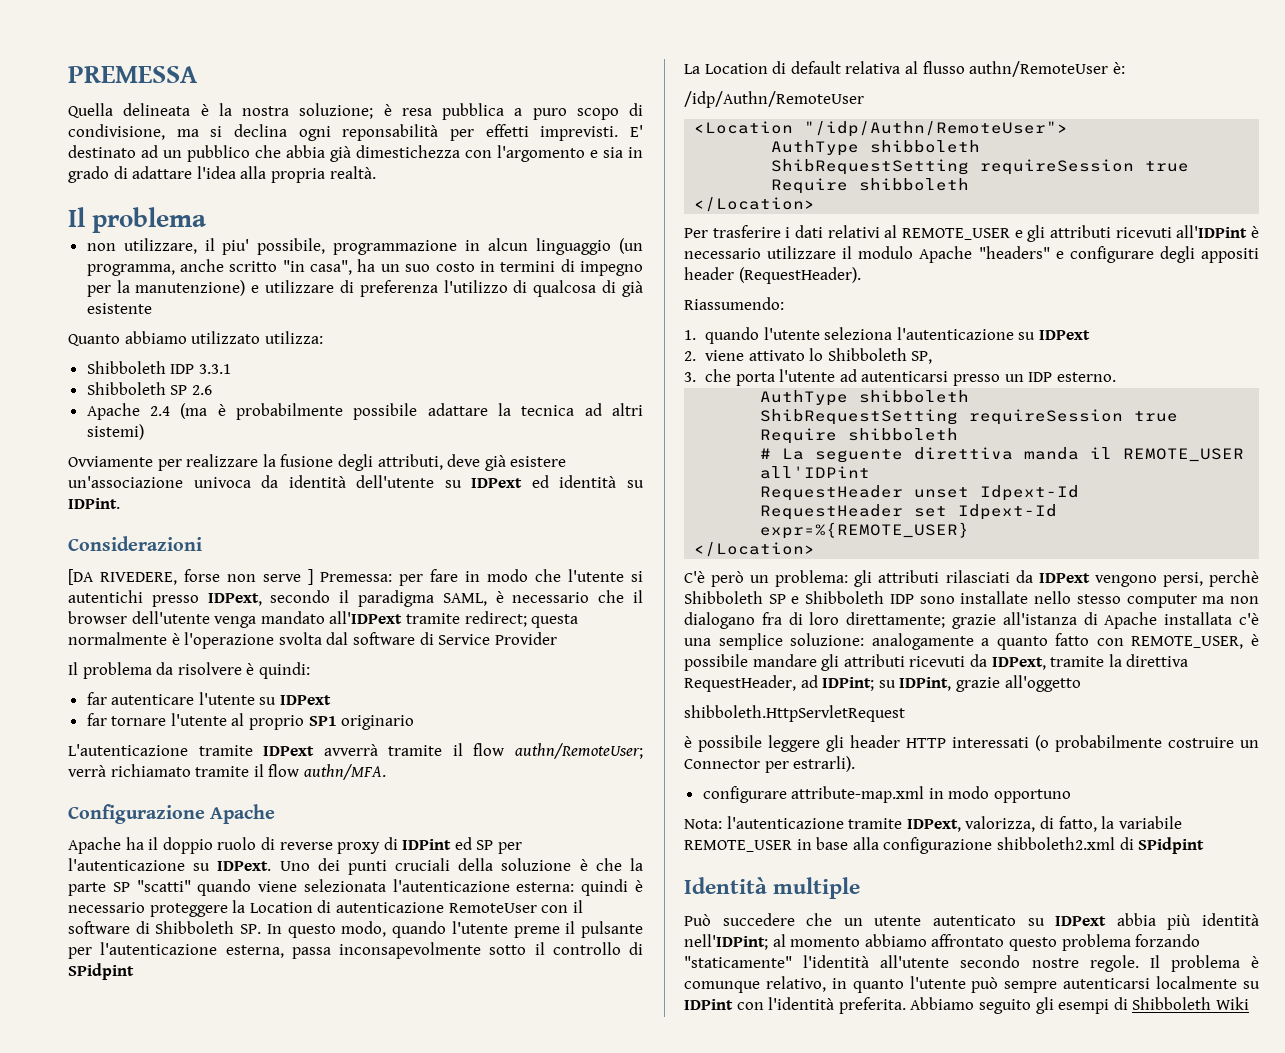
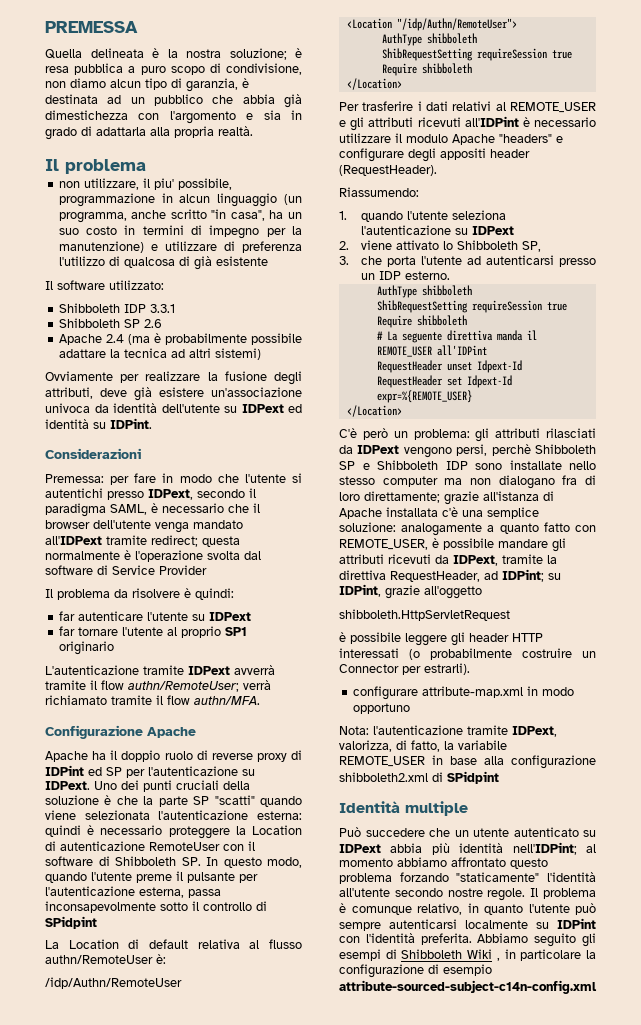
[176,124,643,141] [68,145,136,158] ma si declina ogni reponsabilità per effetti imprevisti. E' destinato -> [45,78,249,92] [45,94,98,104] non diamo alcun tipo di garanzia, è destinata
[132,166,236,179] adattare l'idea -> [96,127,146,136] adattarla
[68,331,323,346] Quanto abbiamo utilizzato utilizza: -> [45,280,164,290] Il software utilizzato:
[68,569,313,585] [DA RIVEDERE, forse non serve ] -> (141, 453) none
(1249, 1003) none -> [496,949,596,961] [339,964,492,978] [339,980,597,994] , in particolare la configurazione di esempio attribute-sourced-subject-c14n-config.xml

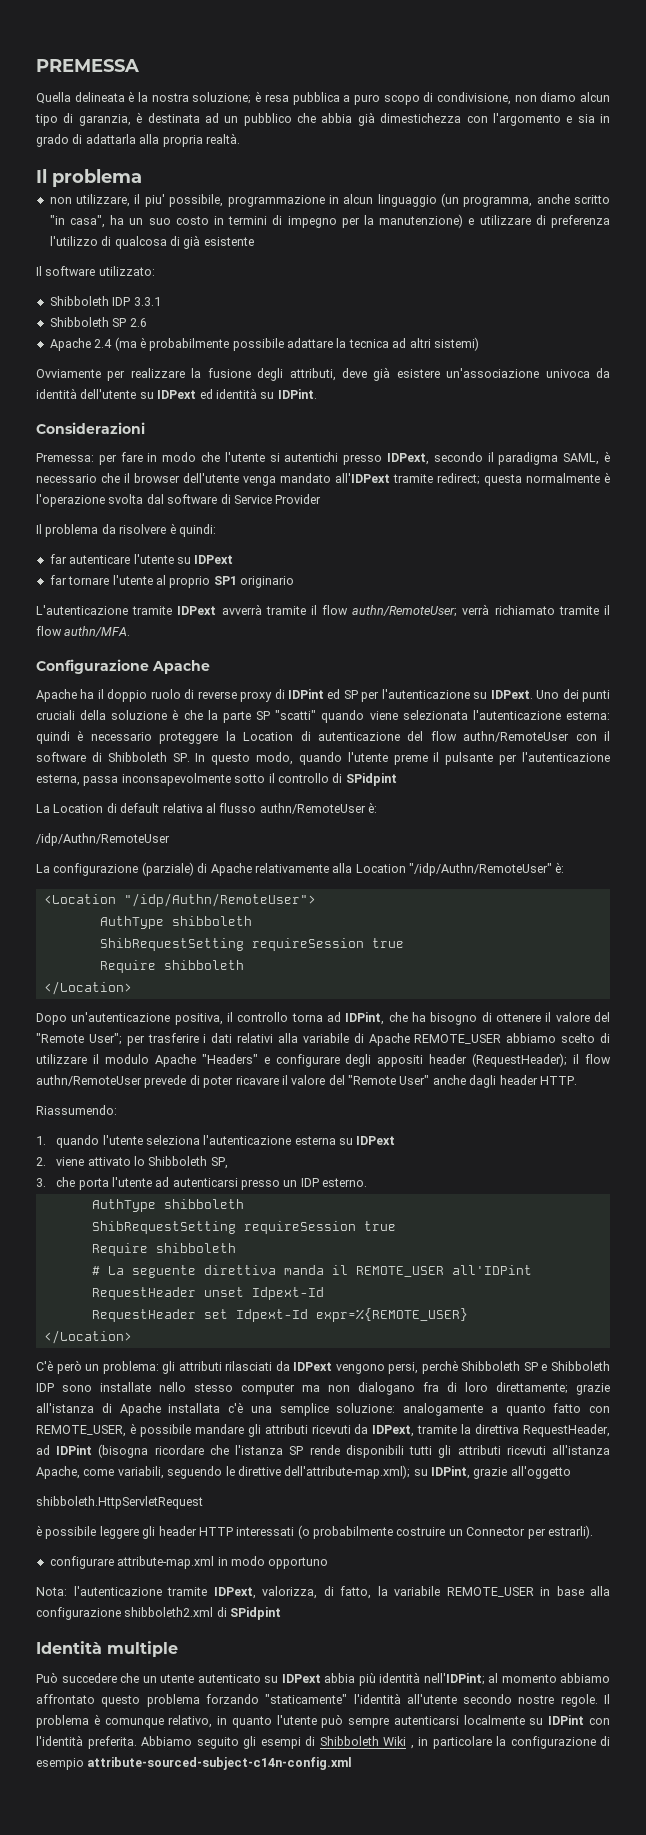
[149,842,220,851] RemoteUser -> [407,731,570,742] del flow authn/RemoteUser
(182, 983) none -> [36,862,565,876] // La configurazione (parziale) di Apache relativamente alla Location "/idp/Authn/RemoteUser" è:
[339,101,596,113] [339,116,596,131] Per trasferire i dati relativi al REMOTE_USER e gli attributi ricevuti all'IDPint è necessario -> [36,1012,610,1025] [36,1033,610,1046] Dopo un'autenticazione positiva, il controllo torna ad IDPint, che ha bisogno di ottenere il valore del "Remote User"; per trasferire i dati relativi alla variabile di Apache REMOTE_USER abbiamo scelto di
[499,134,552,143] "headers" -> [201,1054,258,1064] "Headers"
[339,165,437,176] (RequestHeader). -> [472,1053,611,1067] [36,1075,577,1088] (RequestHeader); il flow authn/RemoteUser prevede di poter ricavare il valore del "Remote User" anche dagli header HTTP.
(452, 230) none -> [294,1136,336,1145] esterna
[502,569,544,582] IDPint; -> [56,1444,610,1458] [36,1465,411,1479] IDPint (bisogna ricordare che l'istanza SP rende disponibili tutti gli attributi ricevuti all'istanza Apache, come variabili, seguendo le direttive dell'attribute-map.xml);

